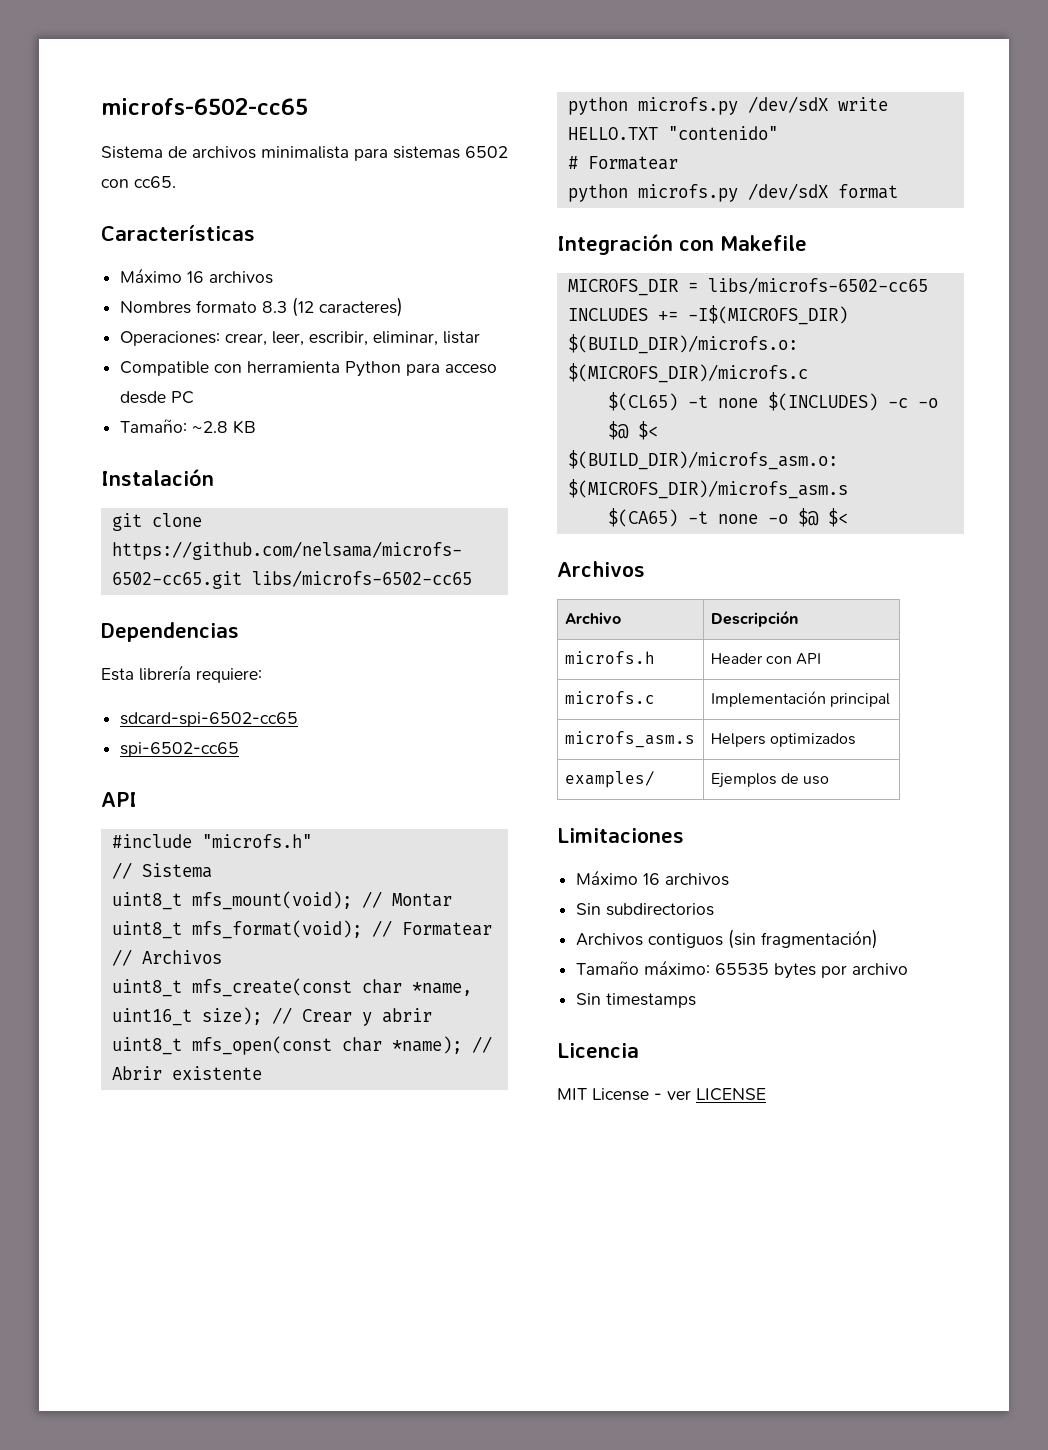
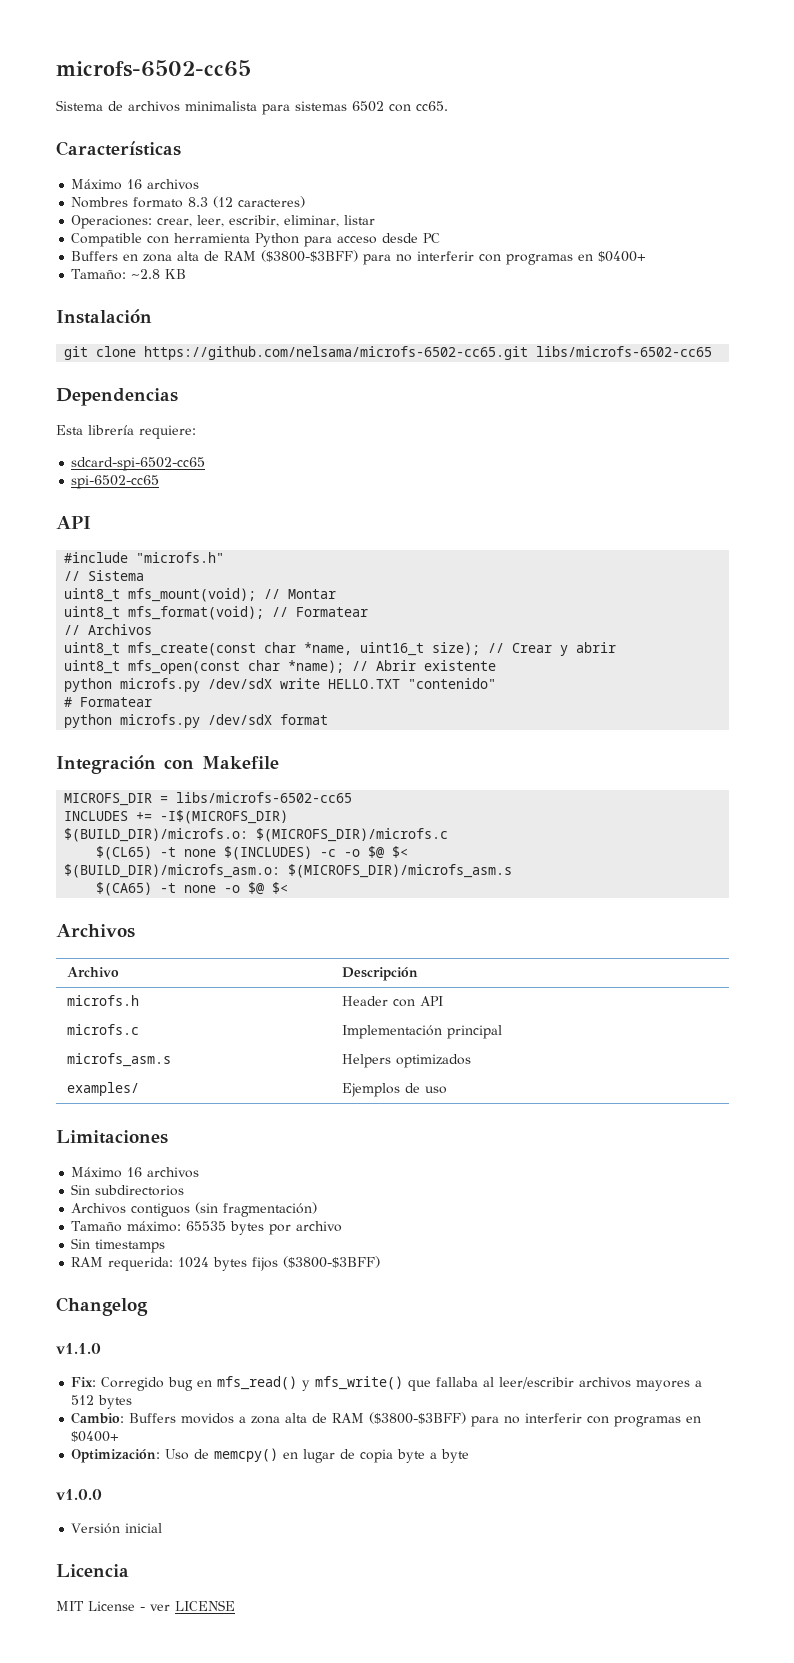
(195, 397) none -> [71,250,647,265] // Buffers en zona alta de RAM ($3800-$3BFF) para no interferir con programas en $0400+
(697, 1000) none -> [71,1256,381,1271] [56,1297,148,1316] [56,1343,101,1354] [71,1376,703,1391] [71,1395,133,1409] [71,1412,702,1427] [71,1431,120,1442] [71,1448,470,1463] [56,1489,102,1500] [71,1523,163,1534] // RAM requerida: 1024 bytes fijos ($3800-$3BFF) // Changelog // v1.1.0 // Fix: Corregido bug en mfs_read() y mfs_write() que fallaba al leer/escribir archivos mayores a 512 bytes // Cambio: Buffers movidos a zona alta de RAM ($3800-$3BFF) para no interferir con programas en $0400+ // Optimización: Uso de memcpy() en lugar de copia byte a byte // v1.0.0 // Versión inicial

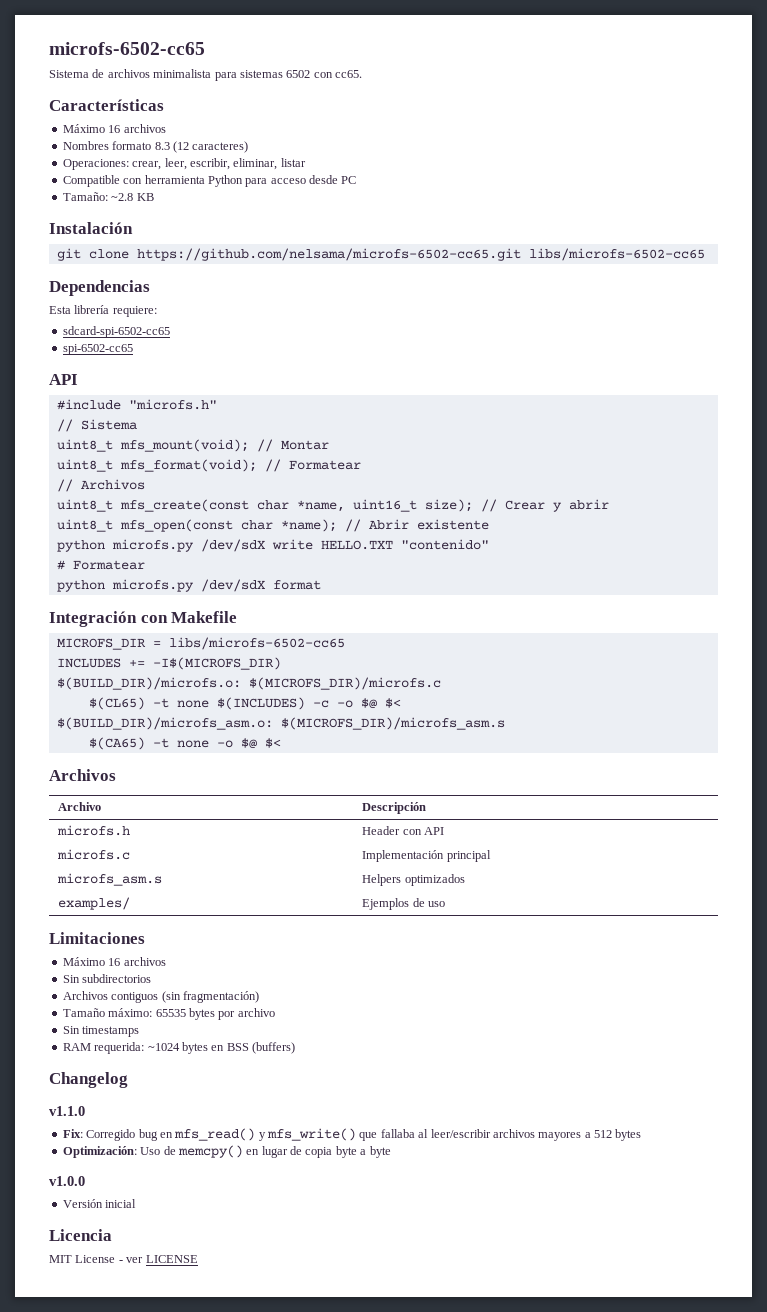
[71,250,647,265] // Buffers en zona alta de RAM ($3800-$3BFF) para no interferir con programas en $0400+ -> (357, 180) none
[178,1256,381,1271] 1024 bytes fijos ($3800-$3BFF) -> [147,1042,295,1054] ~1024 bytes en BSS (buffers)
[71,1412,702,1427] [71,1431,120,1442] // Cambio: Buffers movidos a zona alta de RAM ($3800-$3BFF) para no interferir con programas en $0400+ -> (642, 1135) none

